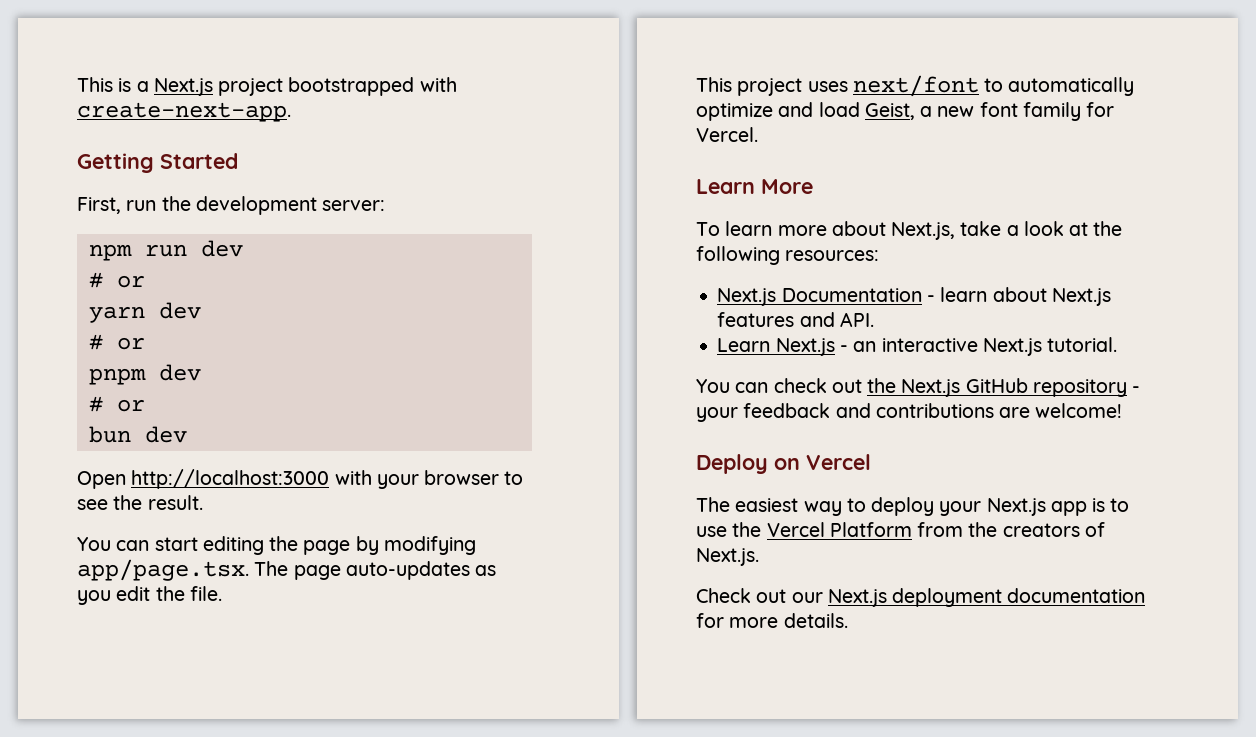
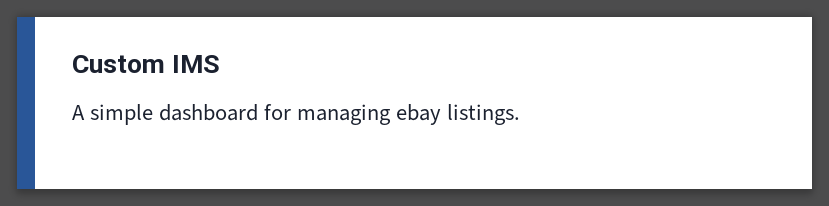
[77,77,457,96] [77,102,291,122] [77,153,238,173] [77,196,386,215] [88,240,243,261] [88,272,145,288] [88,302,201,323] [88,334,145,350] [88,364,201,385] [88,396,145,412] [88,426,187,443] [77,469,524,489] [77,495,203,510] [77,536,476,555] [77,559,497,581] [77,586,222,605] [696,75,1135,97] [696,102,1115,121] [696,127,758,142] [696,179,813,194] [696,221,1123,240] [696,246,880,265] [717,287,1111,306] [717,312,874,327] [717,337,1118,356] [696,378,1141,397] [696,403,1123,422] [696,454,871,474] [696,497,1130,516] [696,522,1105,537] [696,548,759,566] [696,588,1146,607] [696,613,848,628] This is a Next.js project bootstrapped with create-next-app. // Getting Started // First, run the development server: // npm run dev // # or // yarn dev // # or // pnpm dev // # or // bun dev // Open http://localhost:3000 with your browser to see the result. // You can start editing the page by modifying app/page.tsx. The page auto-updates as you edit the file. // This project uses next/font to automatically optimize and load Geist, a new font family for Vercel. // Learn More // To learn more about Next.js, take a look at the following resources: // Next.js Documentation - learn about Next.js features and API. // Learn Next.js - an interactive Next.js tutorial. // You can check out the Next.js GitHub repository - your feedback and contributions are welcome! // Deploy on Vercel // The easiest way to deploy your Next.js app is to use the Vercel Platform from the creators of Next.js. // Check out our Next.js deployment documentation for more details. -> [72,55,221,73] [72,104,521,125] Custom IMS // A simple dashboard for managing ebay listings.

